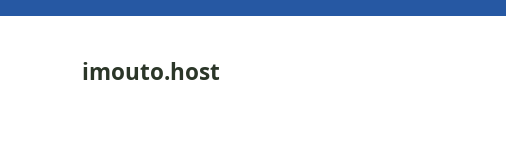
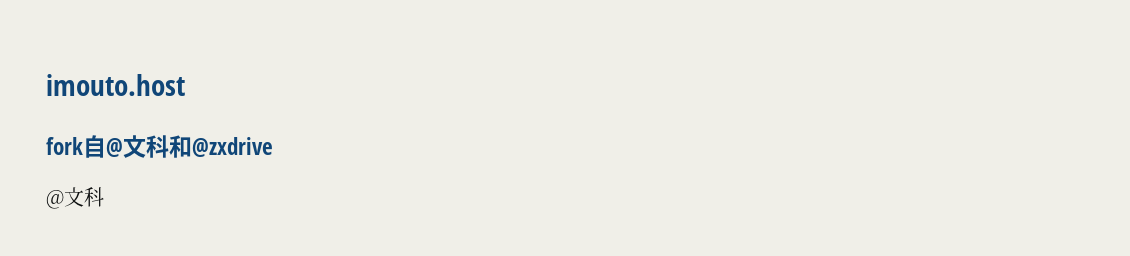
(220, 71) none -> [46,135,273,158] [46,187,104,209] // fork自@文科和@zxdrive // @文科

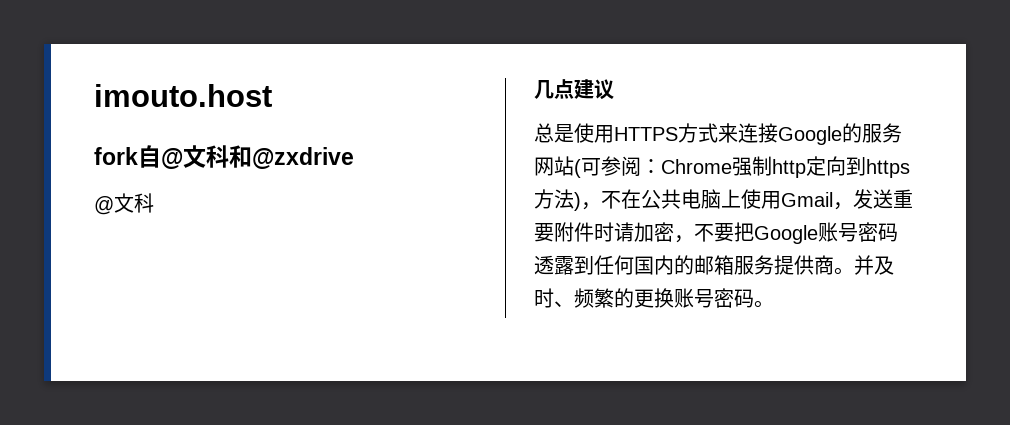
(104, 197) none -> [534,79,614,100] [534,123,902,145] [534,156,910,178] [534,189,913,211] [534,222,898,244] [534,255,894,275] [534,288,774,308] // 几点建议 // 总是使用HTTPS方式来连接Google的服务网站(可参阅：Chrome强制http定向到https方法)，不在公共电脑上使用Gmail，发送重要附件时请加密，不要把Google账号密码透露到任何国内的邮箱服务提供商。并及时、频繁的更换账号密码。

